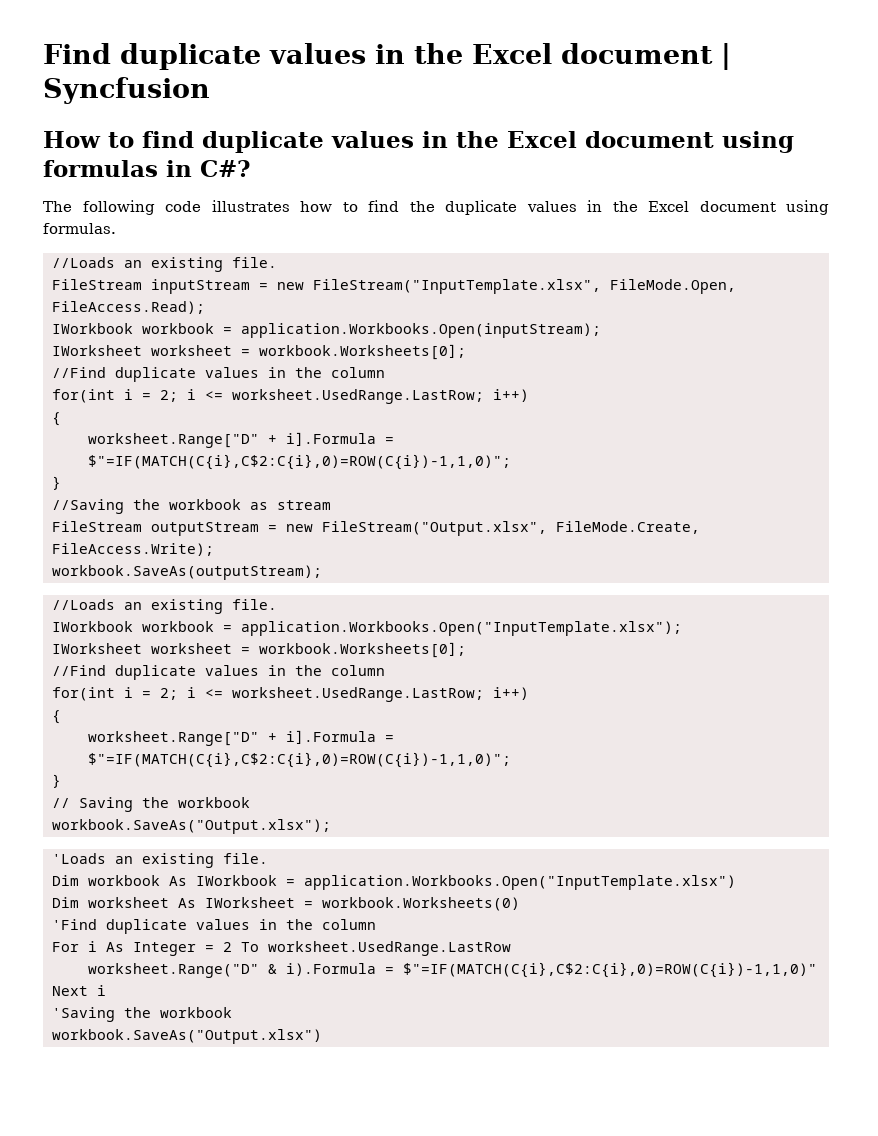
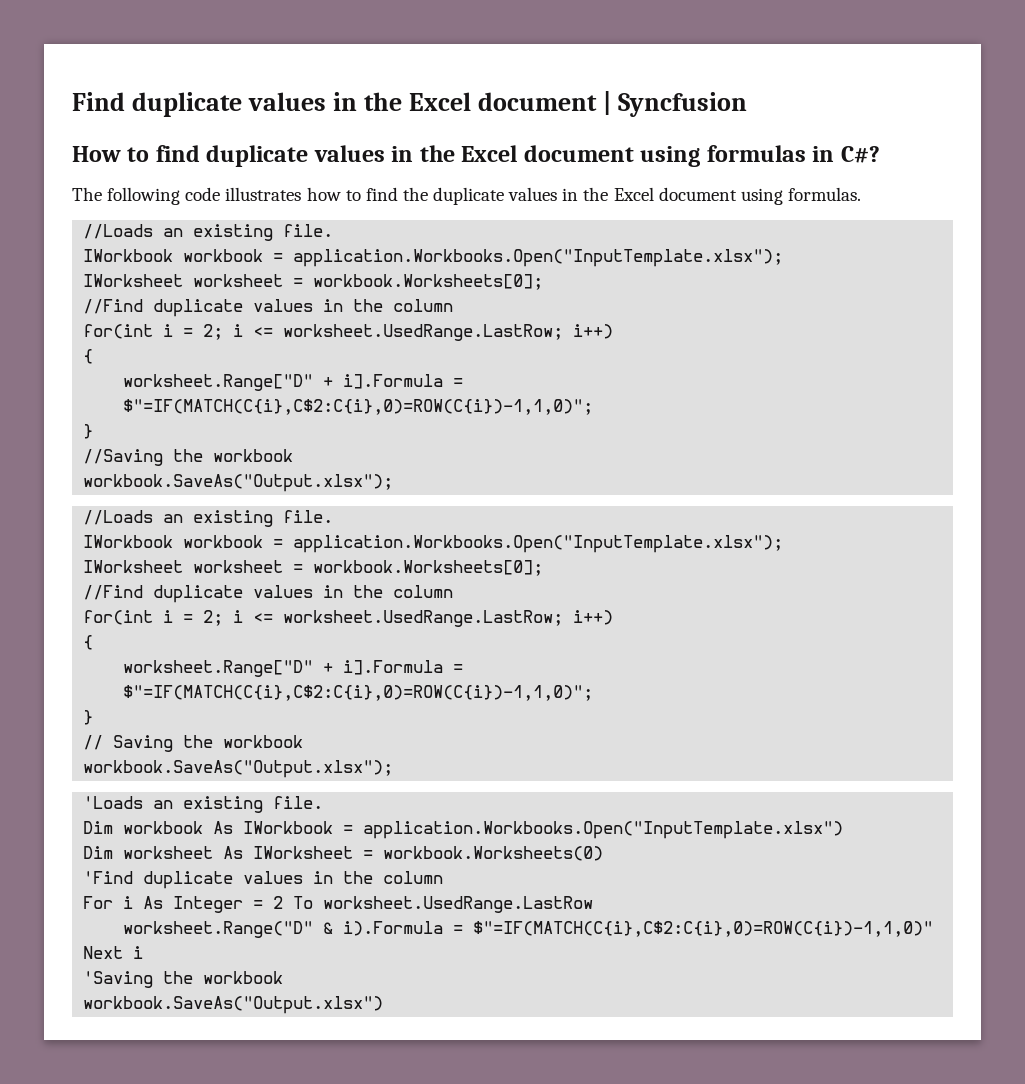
[51,279,736,294] [51,301,205,314] [51,323,601,338] // FileStream inputStream = new FileStream("InputTemplate.xlsx", FileMode.Open, FileAccess.Read); // IWorkbook workbook = application.Workbooks.Open(inputStream); -> [83,249,784,267] // IWorkbook workbook = application.Workbooks.Open("InputTemplate.xlsx");
[249,500,331,510] [51,521,700,536] [51,543,214,556] [51,565,322,580] as stream // FileStream outputStream = new FileStream("Output.xlsx", FileMode.Create, FileAccess.Write); // workbook.SaveAs(outputStream); -> [83,474,394,492] // workbook.SaveAs("Output.xlsx");

